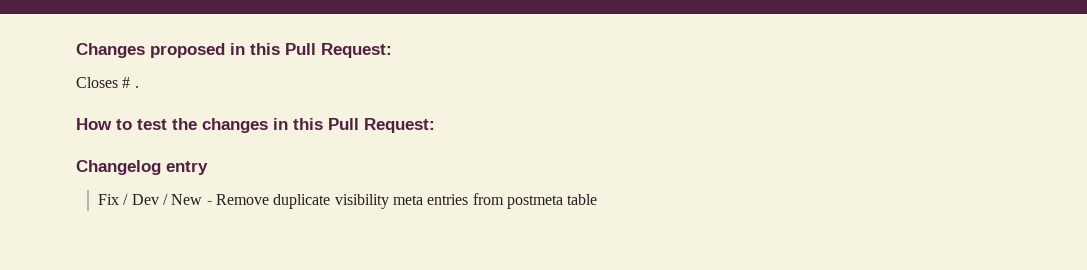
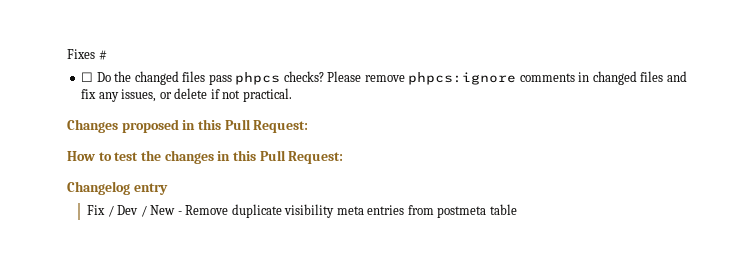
(76, 50) none -> [67,49,107,60] [81,71,687,85] [81,88,292,102] Fixes # // ☐ Do the changed files pass phpcs checks? Please remove phpcs:ignore comments in changed files and fix any issues, or delete if not practical. //
[76,77,139,88] // Closes # . -> (309, 126) none

